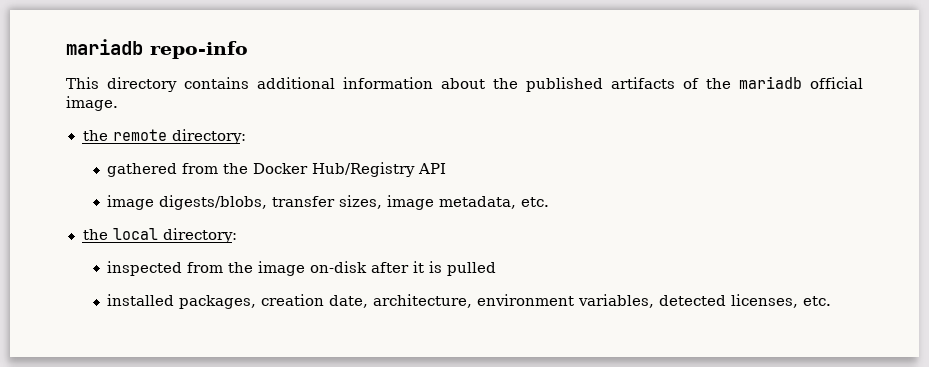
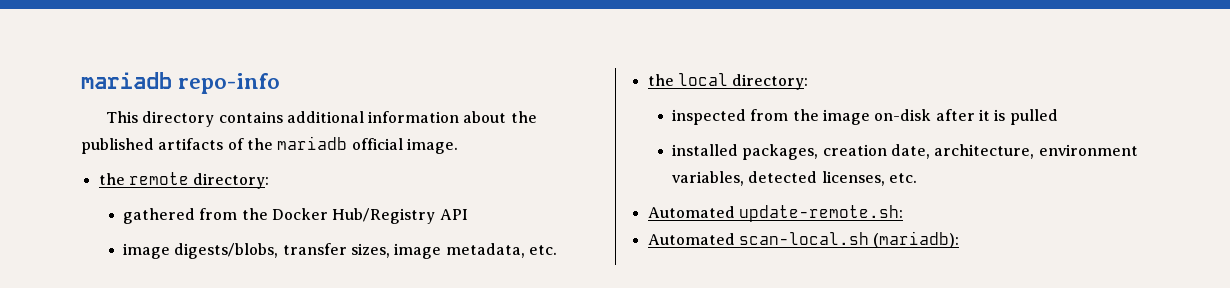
(832, 301) none -> [647,205,903,222] [647,231,960,248] // Automated update-remote.sh: // Automated scan-local.sh (mariadb):

